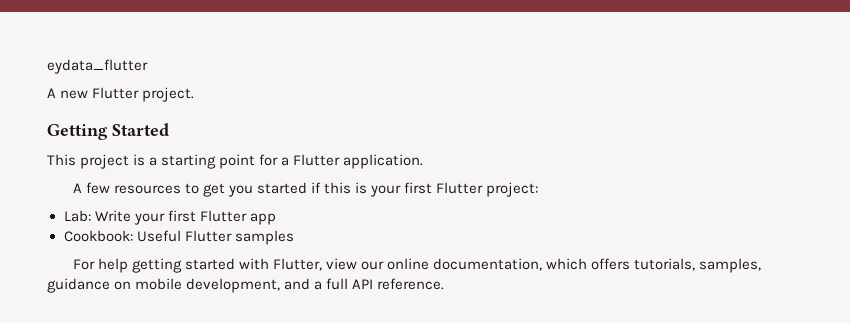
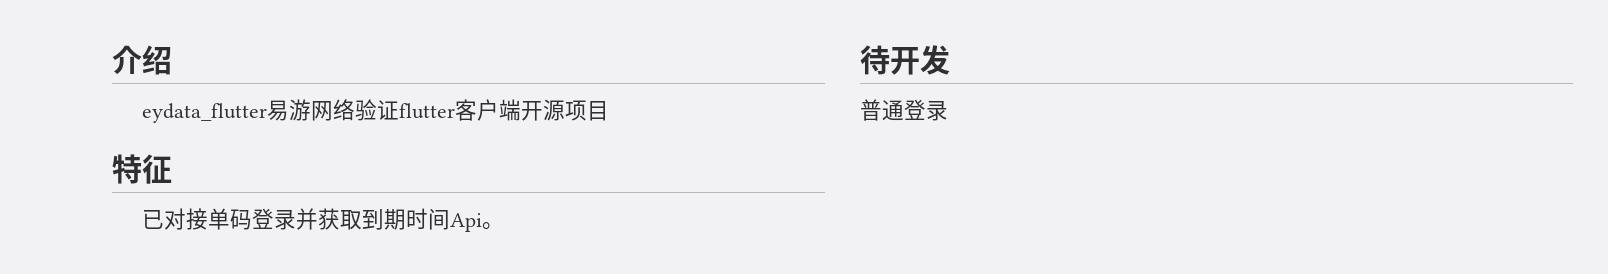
(47, 66) none -> [112,45,172,75] 介绍 //
[47,87,195,102] [47,123,169,140] [47,154,424,169] [72,182,539,197] [63,210,276,225] [63,230,294,245] [72,258,762,273] [47,278,445,293] // A new Flutter project. // Getting Started // This project is a starting point for a Flutter application. // A few resources to get you started if this is your first Flutter project: // Lab: Write your first Flutter app // Cookbook: Useful Flutter samples // For help getting started with Flutter, view our online documentation, which offers tutorials, samples, guidance on mobile development, and a full API reference. -> [267,99,610,121] [112,154,172,184] [142,208,505,232] [860,45,950,75] [860,99,948,121] 易游网络验证flutter客户端开源项目 // 特征 // 已对接单码登录并获取到期时间Api。 // 待开发 // 普通登录

